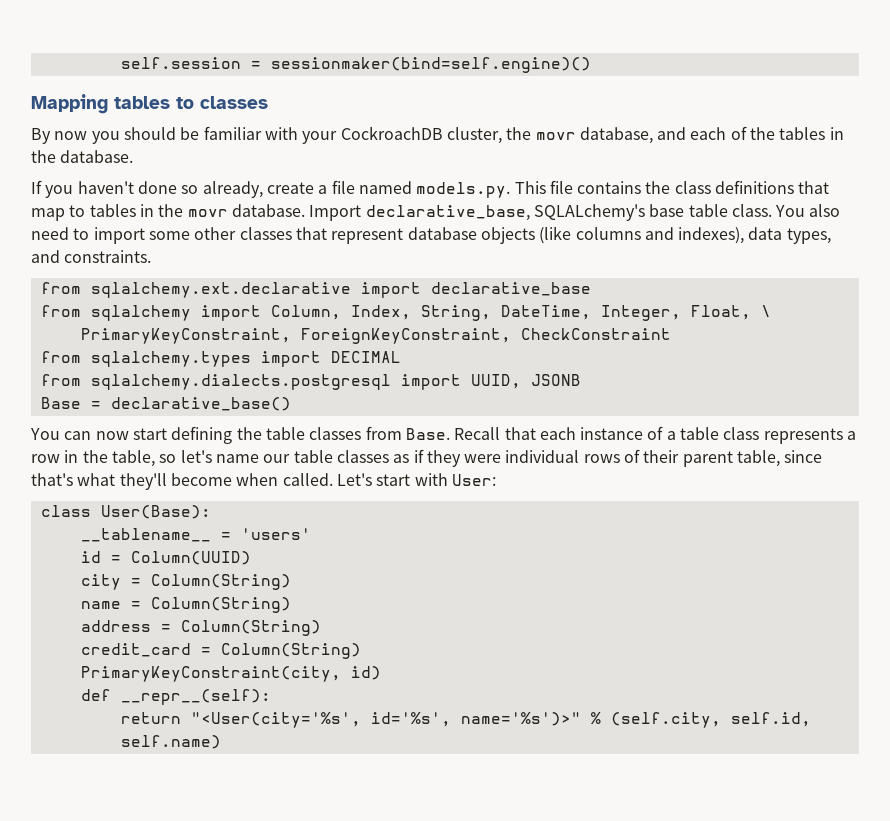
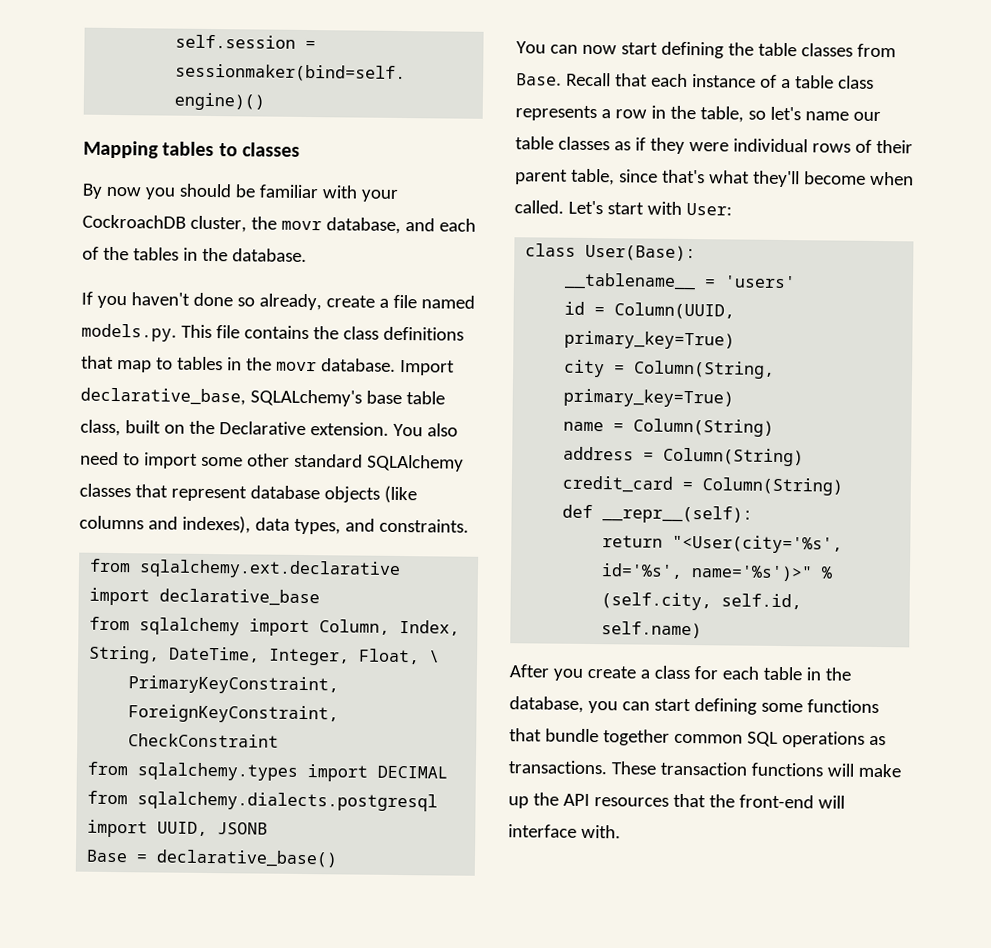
[731,204,772,217] class. -> [80,419,389,437] class, built on the Declarative extension.
(237, 233) none -> [293,453,464,472] standard SQLAlchemy
[130,551,251,565] Column(UUID) -> [614,302,736,320] [564,330,736,350] Column(UUID, primary_key=True)
[150,574,291,590] Column(String) -> [634,360,776,379] [563,388,735,408] Column(String, primary_key=True)
[80,666,381,682] // PrimaryKeyConstraint(city, id) -> (844, 486) none
(221, 742) none -> [509,664,851,681] [509,696,879,715] [509,728,886,748] [508,760,901,778] [508,792,845,809] [508,824,621,839] // After you create a class for each table in the database, you can start defining some functions that bundle together common SQL operations as transactions. These transaction functions will make up the API resources that the front-end will interface with.

